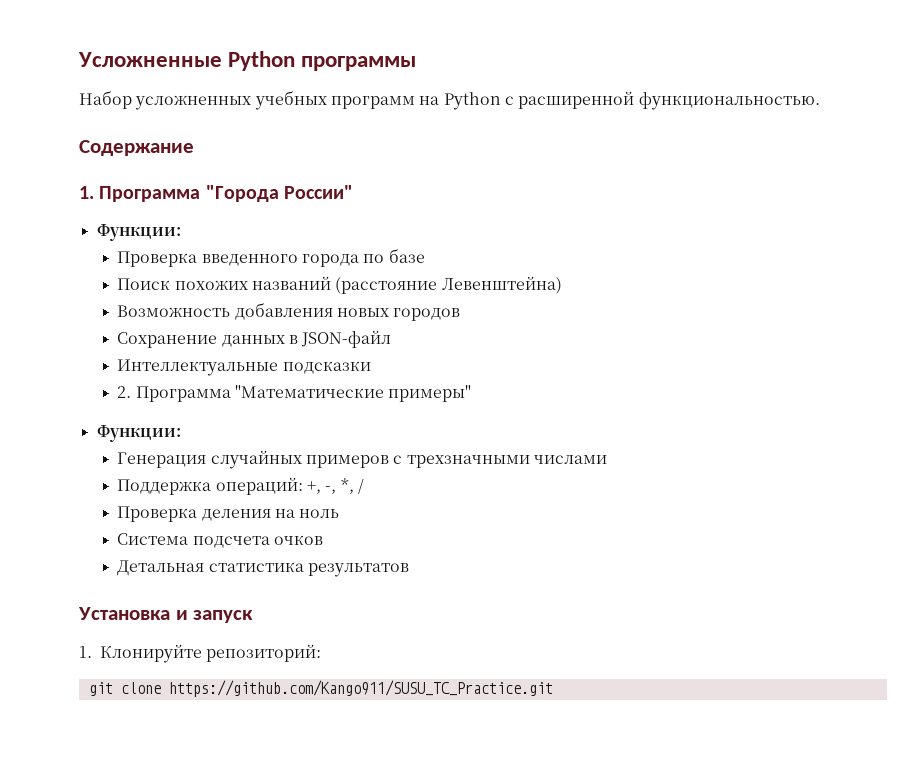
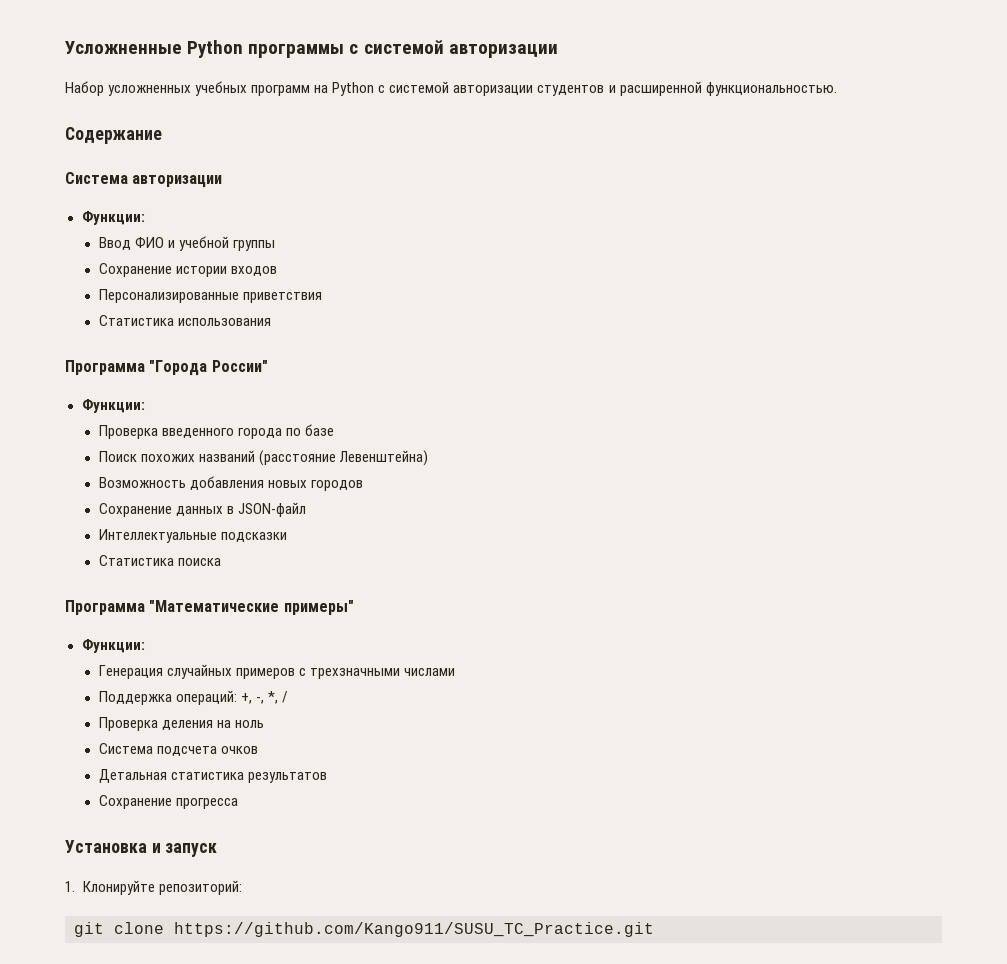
(417, 63) none -> [349,40,558,58] с системой авторизации
(514, 100) none -> [389,81,616,96] системой авторизации студентов и
[79,186,94,199] 1. -> [65,172,223,188] [81,211,145,225] [98,236,276,251] [98,263,278,277] [98,289,323,303] [98,315,272,326] Система авторизации // Функции: // Ввод ФИО и учебной группы // Сохранение истории входов // Персонализированные приветствия // Статистика использования //
[117,386,132,398] 2. -> [98,555,222,566] Статистика поиска //
(409, 570) none -> [98,795,239,809] // Сохранение прогресса

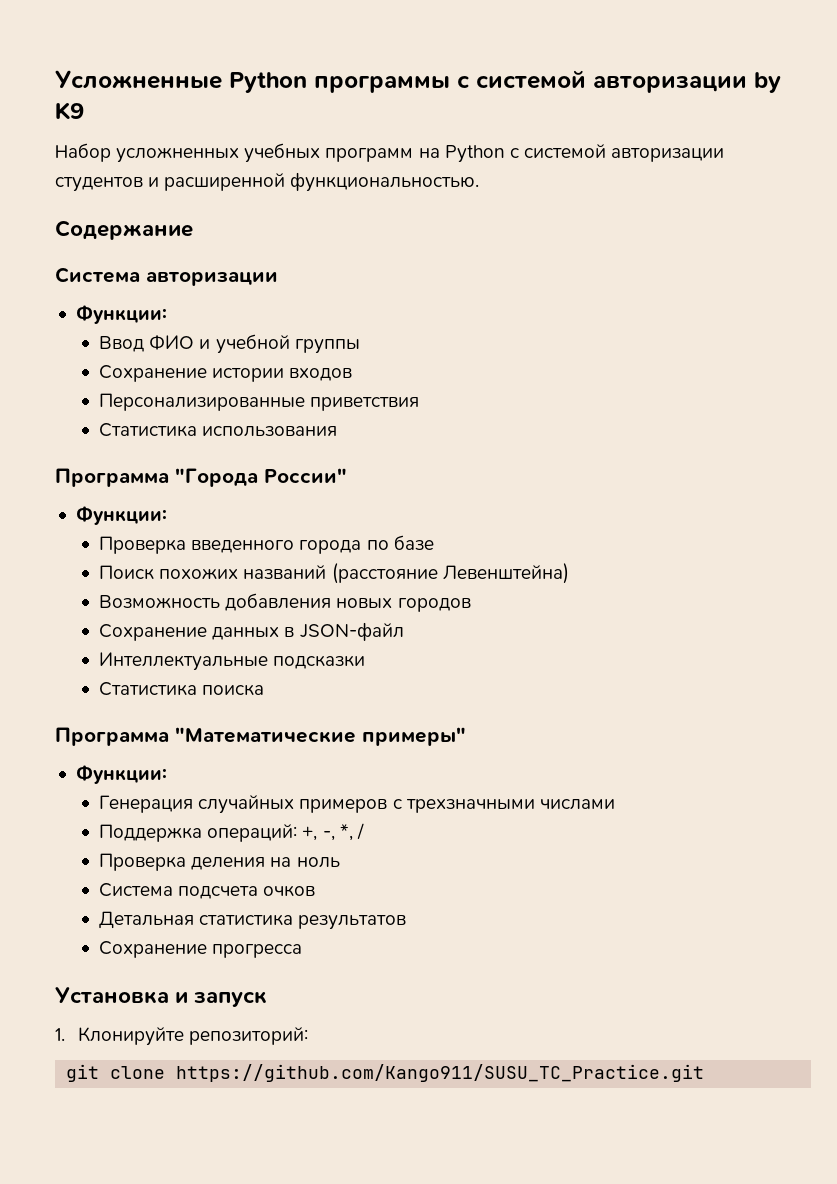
(558, 51) none -> [754,72,781,93] [55,102,84,120] by K9

